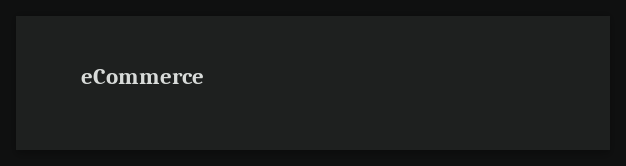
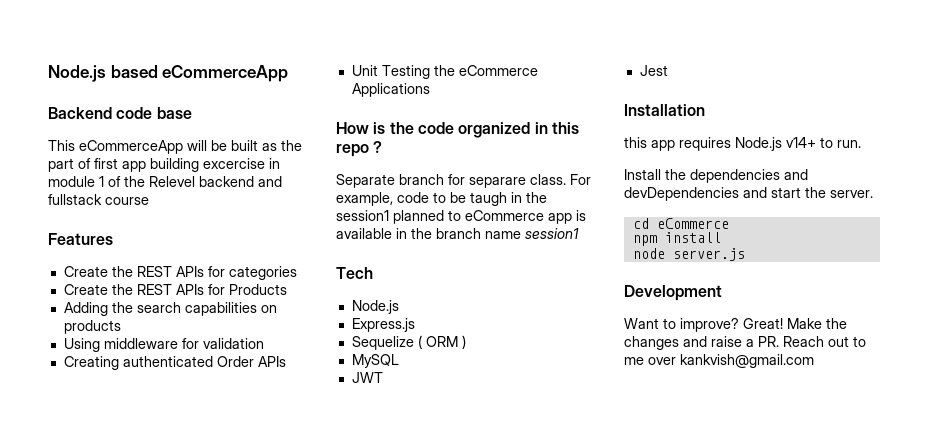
[81,69,204,84] eCommerce -> [48,65,289,82] [48,107,192,119] [48,140,302,154] [48,158,280,172] [48,176,282,187] [48,194,149,205] [48,233,113,245] [63,266,297,280] [63,284,287,295] [63,302,277,316] [63,320,121,334] [63,338,264,352] [63,356,286,370] [351,65,538,79] [351,83,430,97] [336,122,579,138] [336,141,383,157] [336,174,591,188] [336,192,547,206] [336,210,586,224] [336,228,579,239] [336,267,373,279] [351,300,399,314] [351,318,415,332] [351,335,466,350] [351,354,399,368] [351,372,383,383] [639,65,668,76] [624,104,705,116] [624,137,861,151] [624,169,808,183] [624,187,873,201] [632,218,729,229] [632,232,721,246] [632,248,745,261] [624,285,722,301] [624,318,847,332] [624,336,866,350] [624,354,814,368] Node.js based eCommerceApp // Backend code base // This eCommerceApp will be built as the part of first app building excercise in module 1 of the Relevel backend and fullstack course // Features // Create the REST APIs for categories // Create the REST APIs for Products // Adding the search capabilities on products // Using middleware for validation // Creating authenticated Order APIs // Unit Testing the eCommerce Applications // How is the code organized in this repo ? // Separate branch for separare class. For example, code to be taugh in the session1 planned to eCommerce app is available in the branch name session1 // Tech // Node.js // Express.js // Sequelize ( ORM ) // MySQL // JWT // Jest // Installation // this app requires Node.js v14+ to run. // Install the dependencies and devDependencies and start the server. // cd eCommerce // npm install // node server.js // Development // Want to improve? Great! Make the changes and raise a PR. Reach out to me over kankvish@gmail.com

